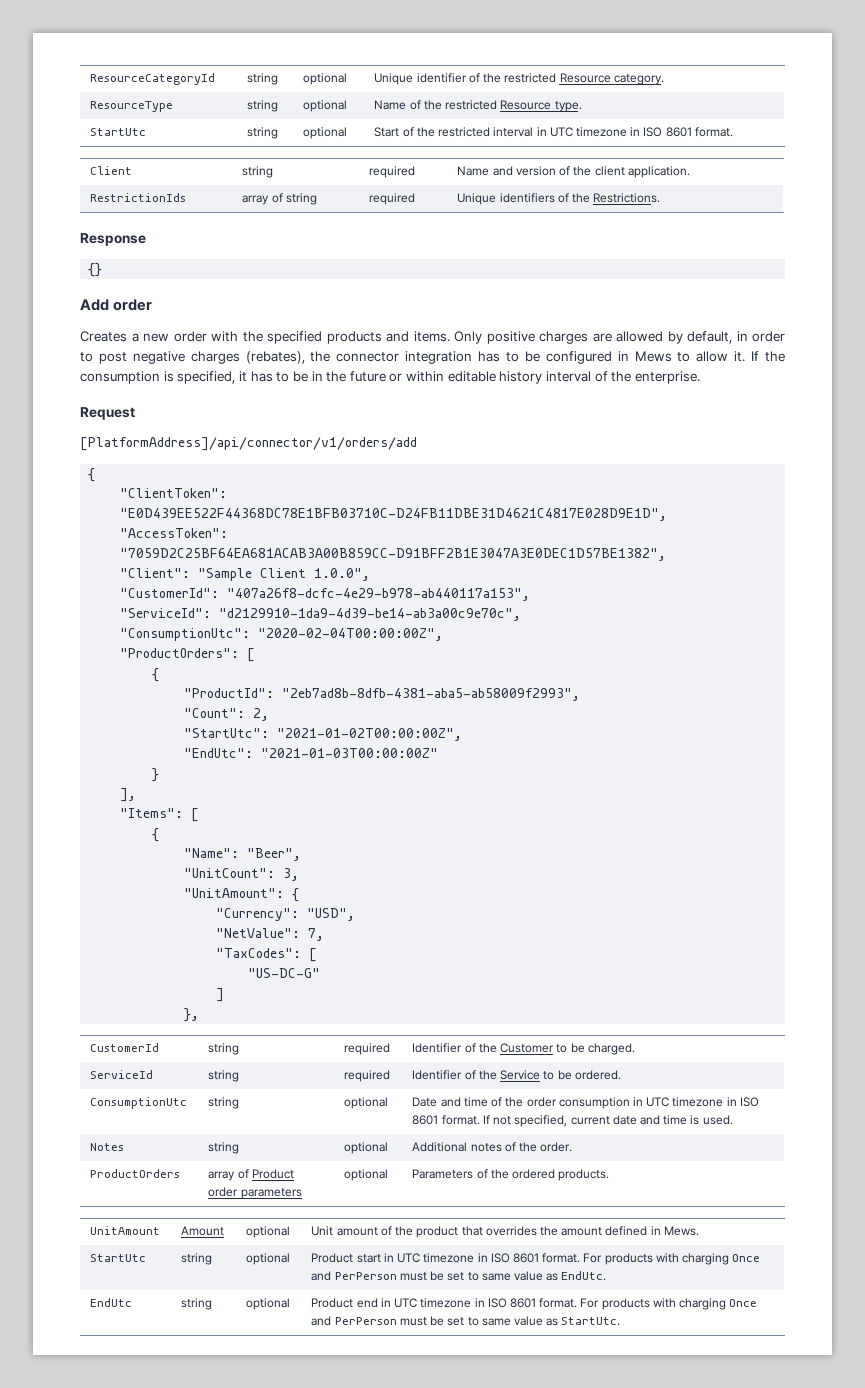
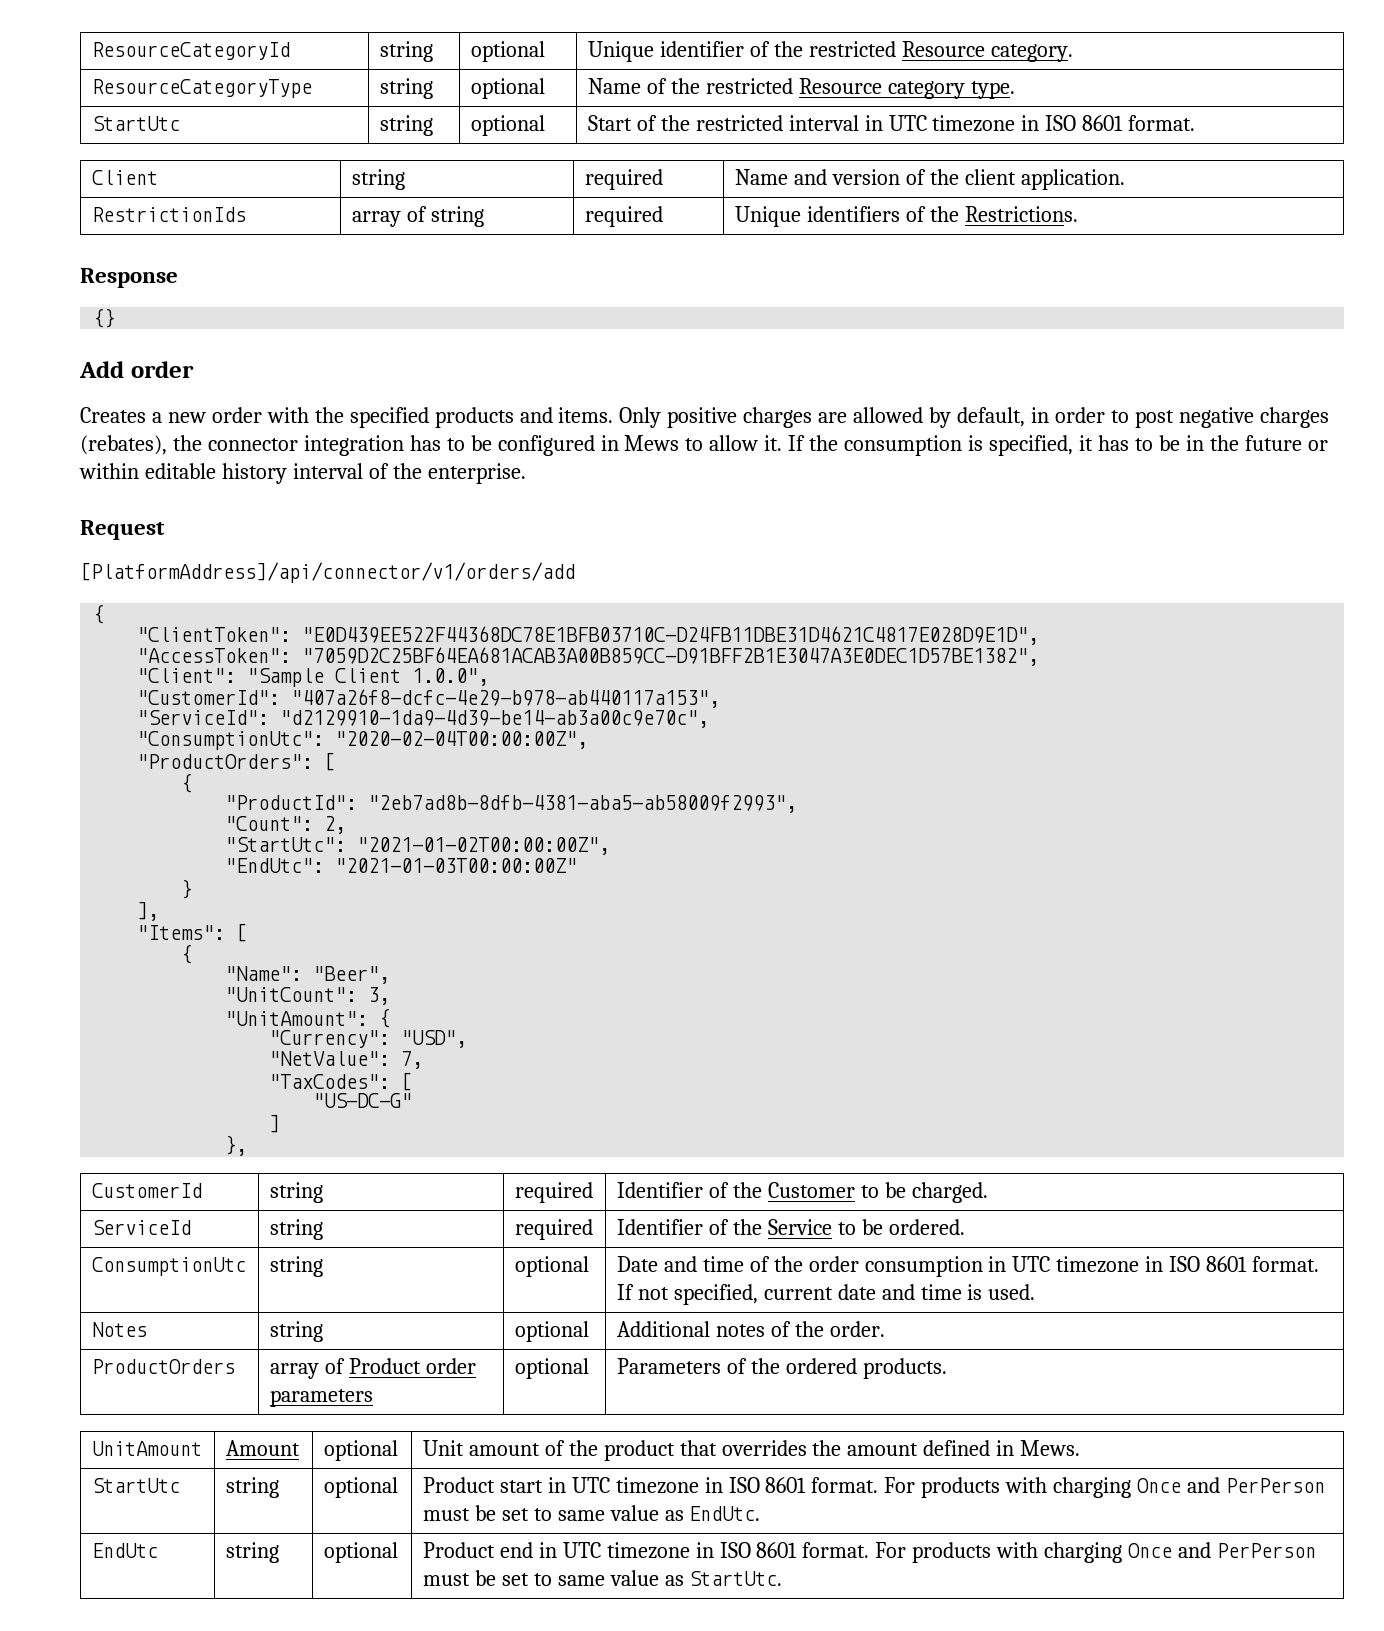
[90,101,174,112] ResourceType -> [91,79,312,98] ResourceCategoryType
(552, 105) none -> [887,81,965,99] category

